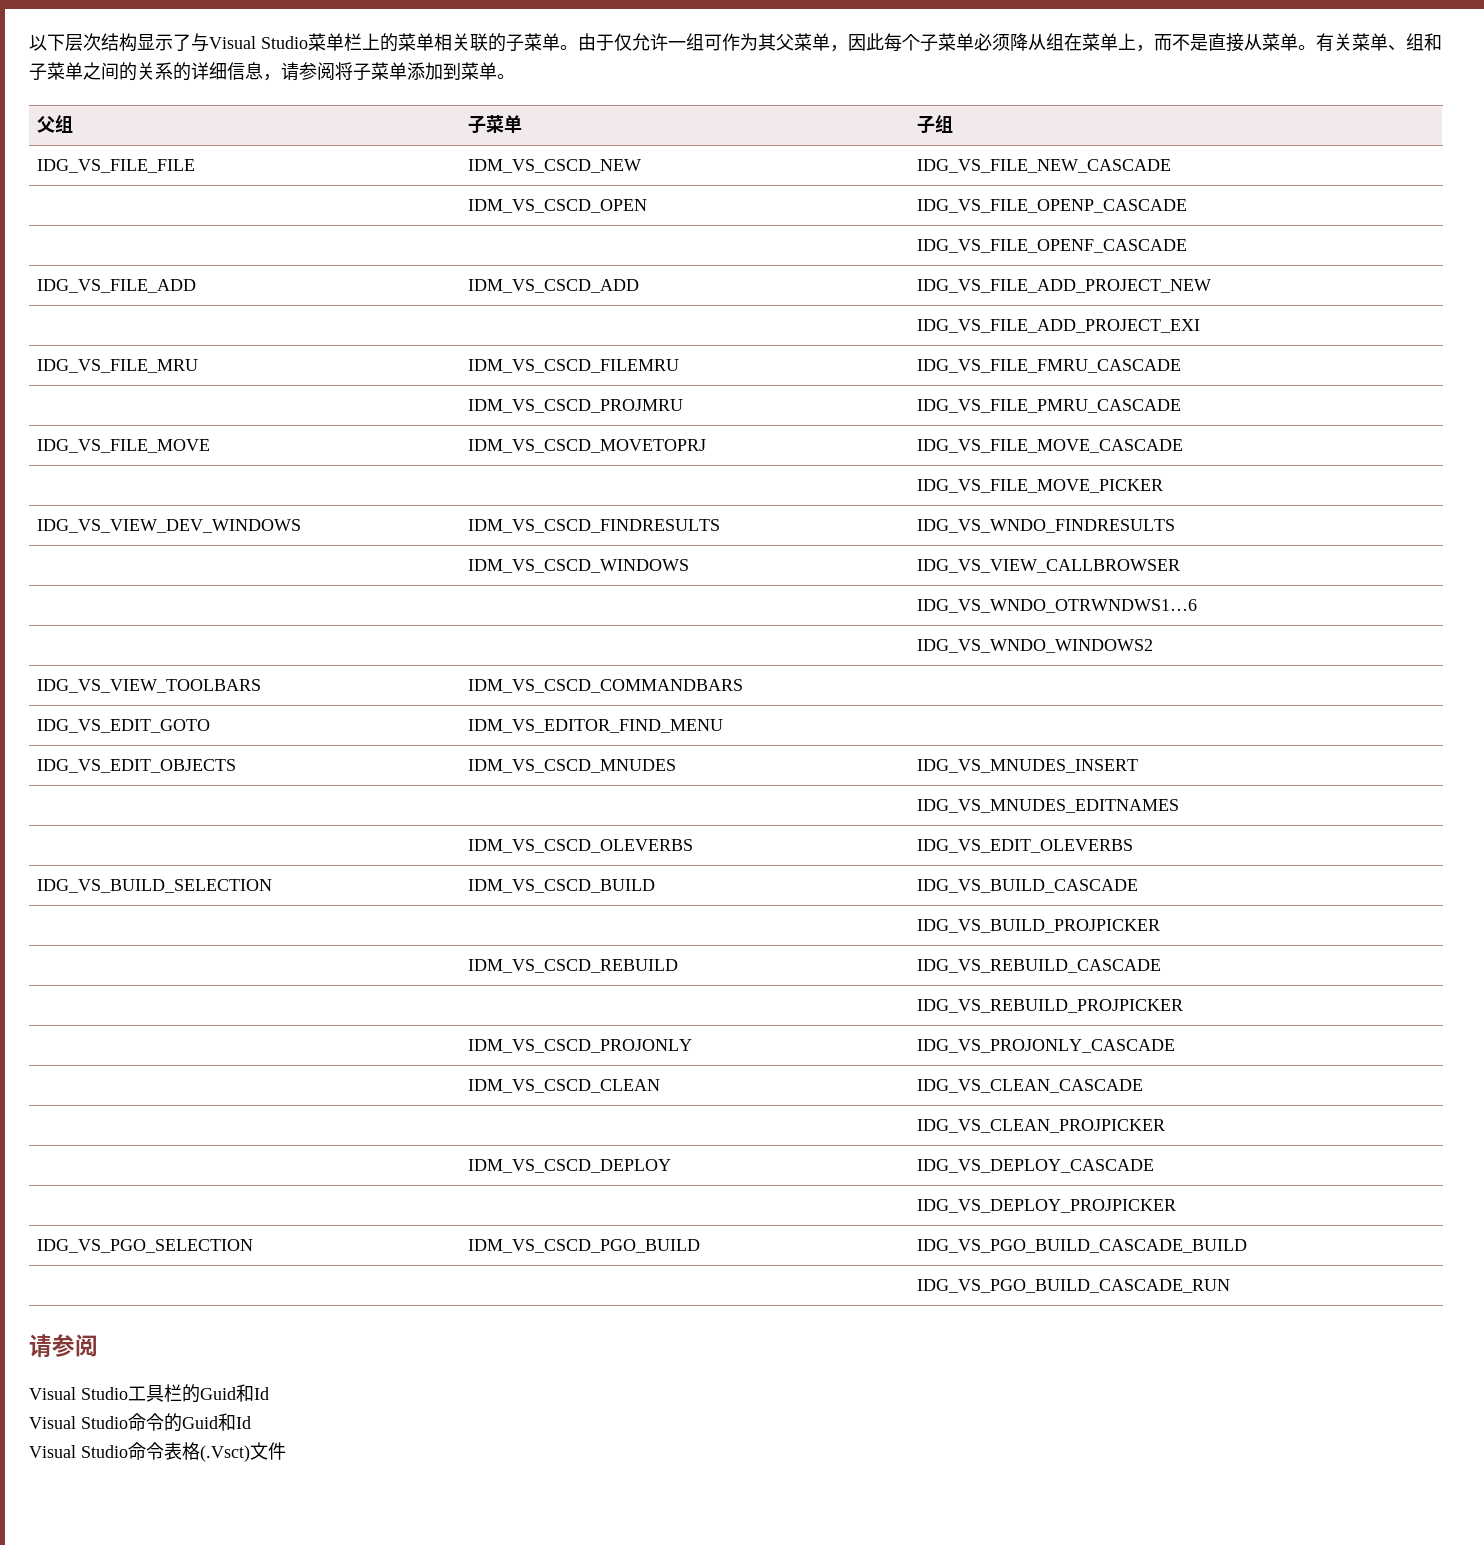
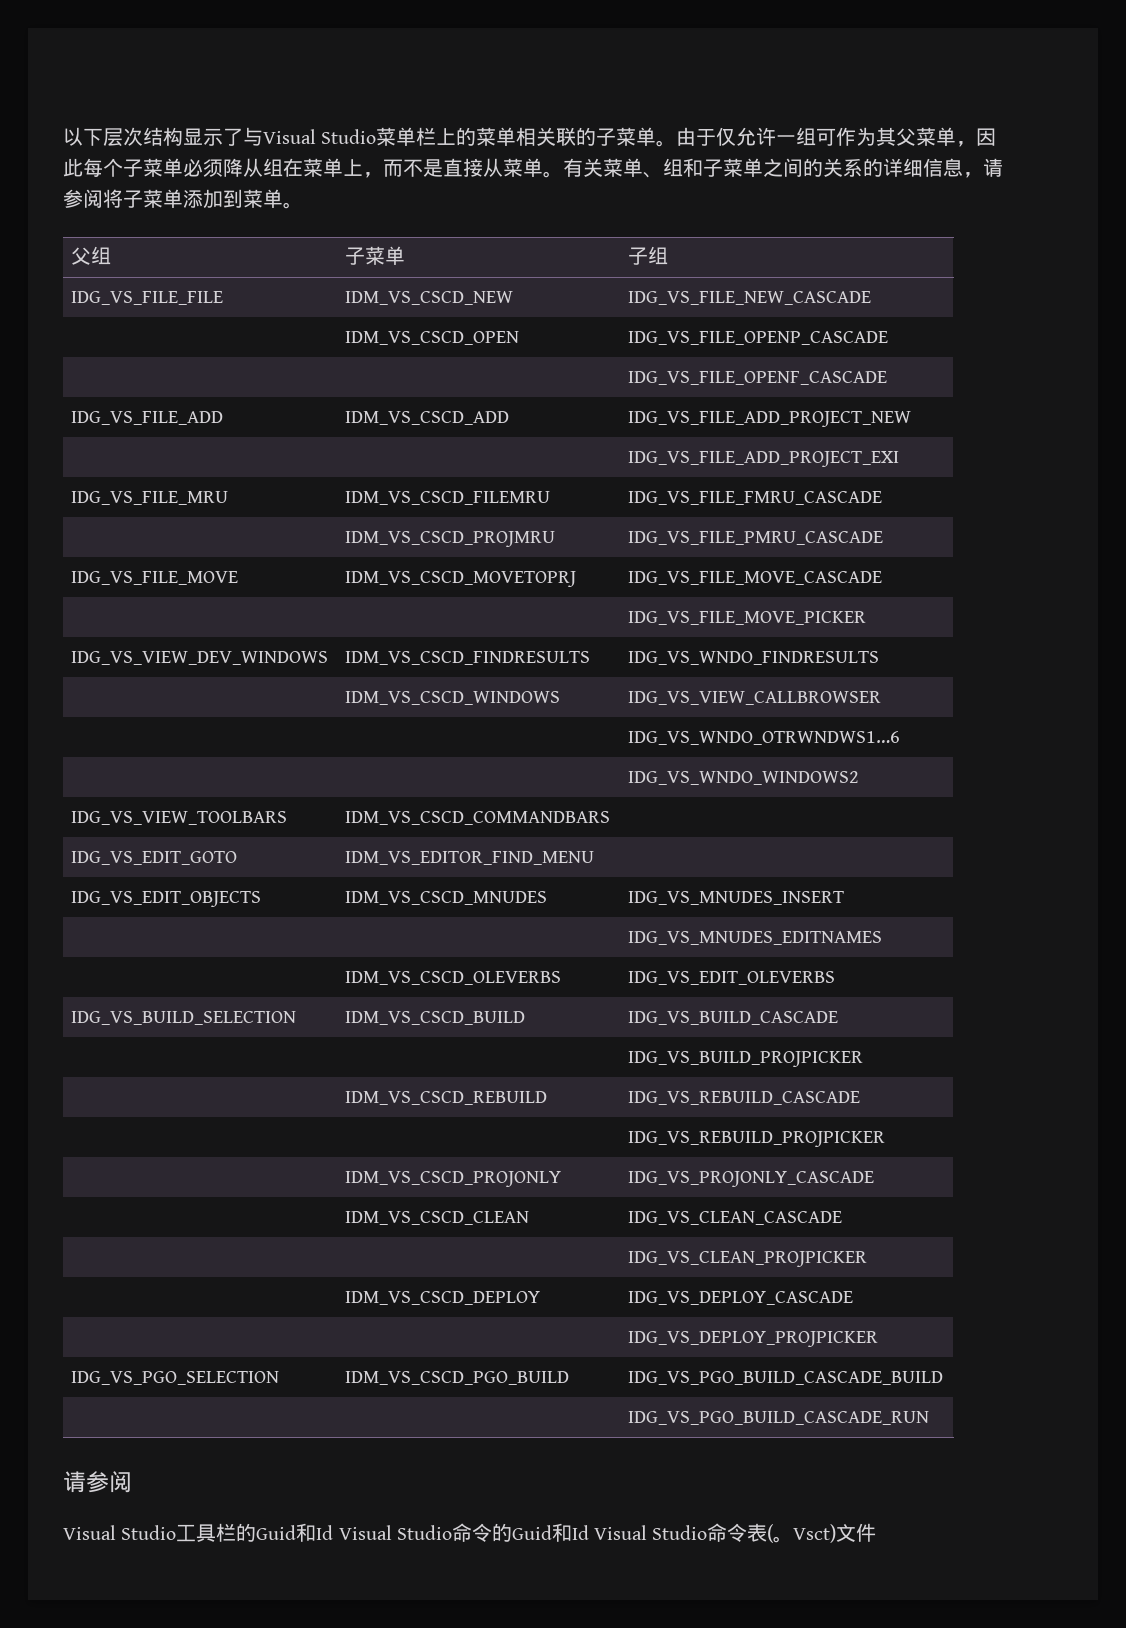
(269, 1393) // -> (334, 1532) none
(251, 1422) // -> (589, 1532) none
[182,1442,250,1462] 格(.Vsct) -> [767,1524,837,1543] (。Vsct)

